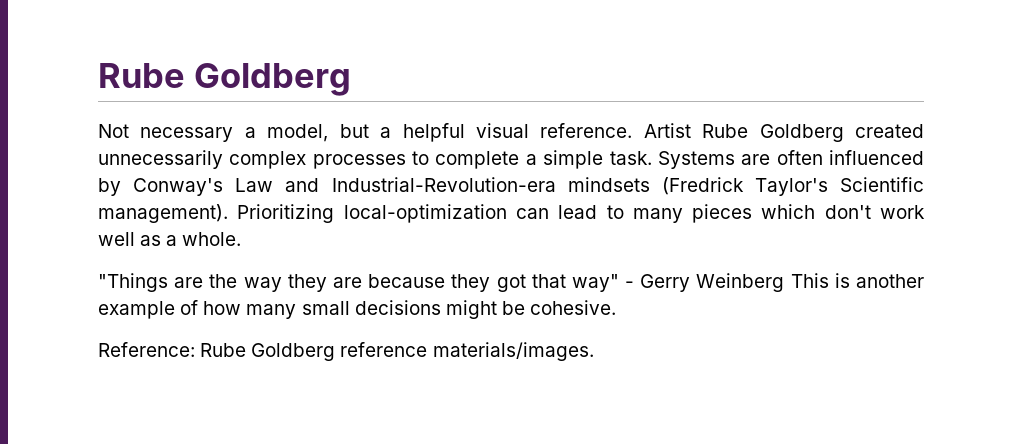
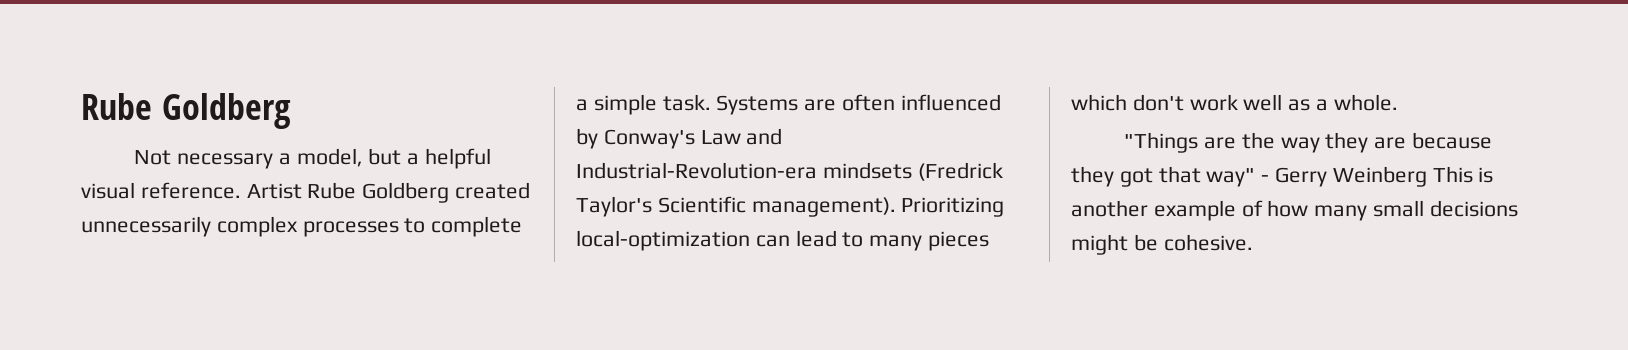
[98,342,594,361] // Reference: Rube Goldberg reference materials/images. -> (1253, 242) none

